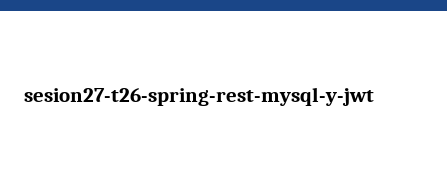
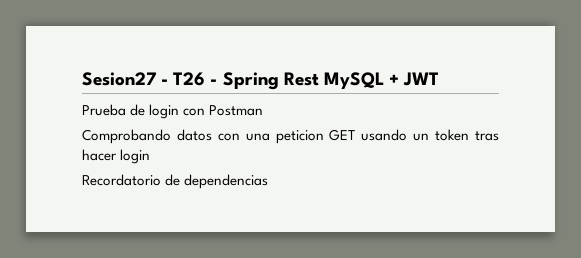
[24,87,374,106] sesion27-t26-spring-rest-mysql-y-jwt -> [82,72,440,90] [82,104,264,119] [82,129,500,144] [82,149,151,164] [82,174,269,189] Sesion27 - T26 - Spring Rest MySQL + JWT // Prueba de login con Postman // Comprobando datos con una peticion GET usando un token tras hacer login // Recordatorio de dependencias

